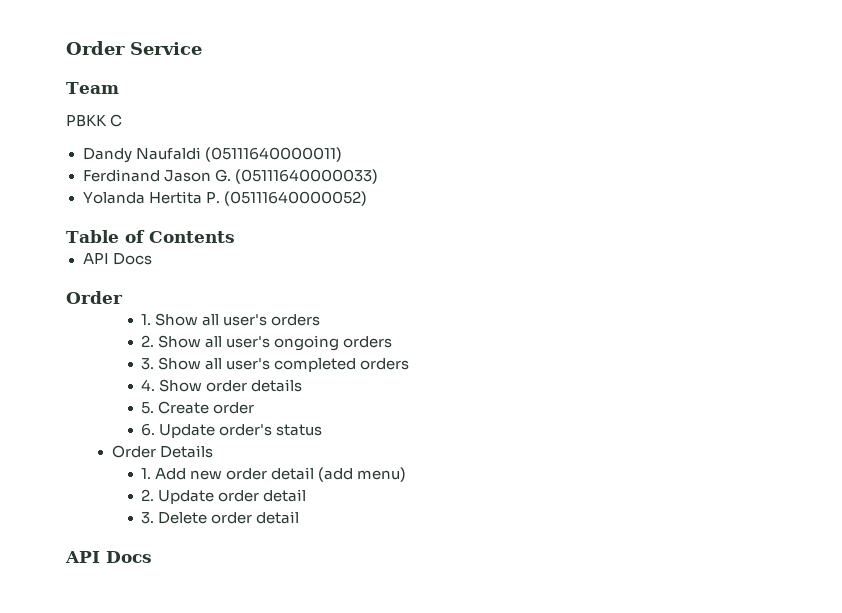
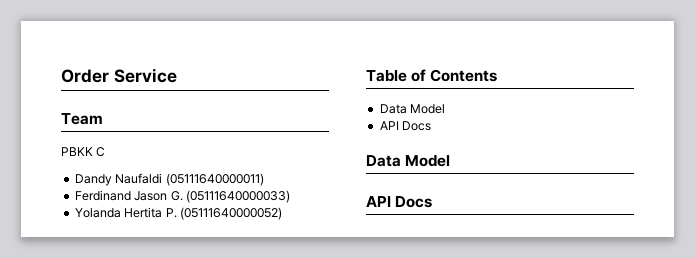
(235, 237) none -> [379,104,446,114] // Data Model
[66,291,123,304] [141,313,321,326] [141,335,393,351] [141,357,410,372] [141,379,303,392] [141,401,255,414] [141,423,323,438] [111,445,213,458] [141,467,407,482] [141,489,307,504] [141,511,300,524] Order // 1. Show all user's orders // 2. Show all user's ongoing orders // 3. Show all user's completed orders // 4. Show order details // 5. Create order // 6. Update order's status // Order Details // 1. Add new order detail (add menu) // 2. Update order detail // 3. Delete order detail -> [366,155,451,167] Data Model

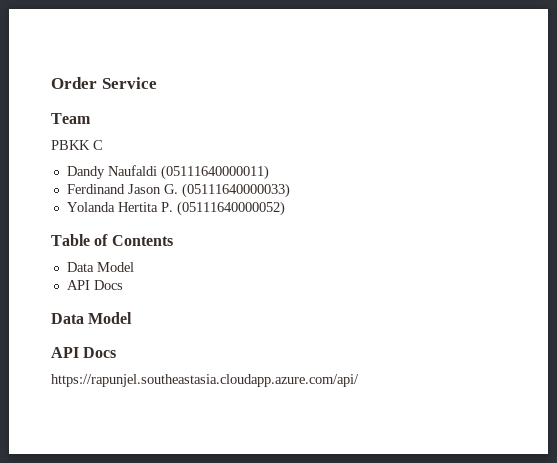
(433, 202) none -> [51,374,359,387] // https://rapunjel.southeastasia.cloudapp.azure.com/api/

